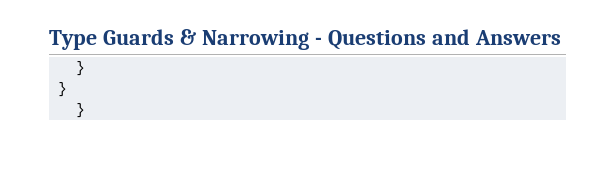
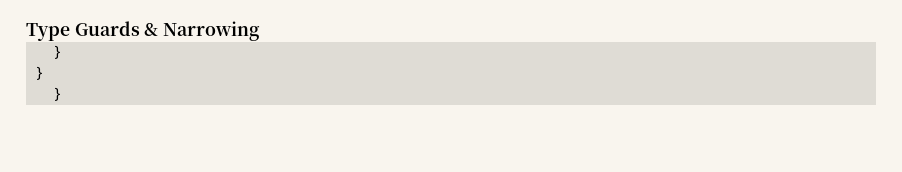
[314,29,561,50] - Questions and Answers -> (261, 31) none

